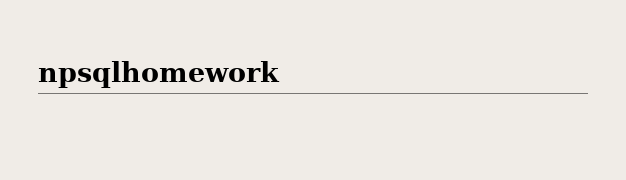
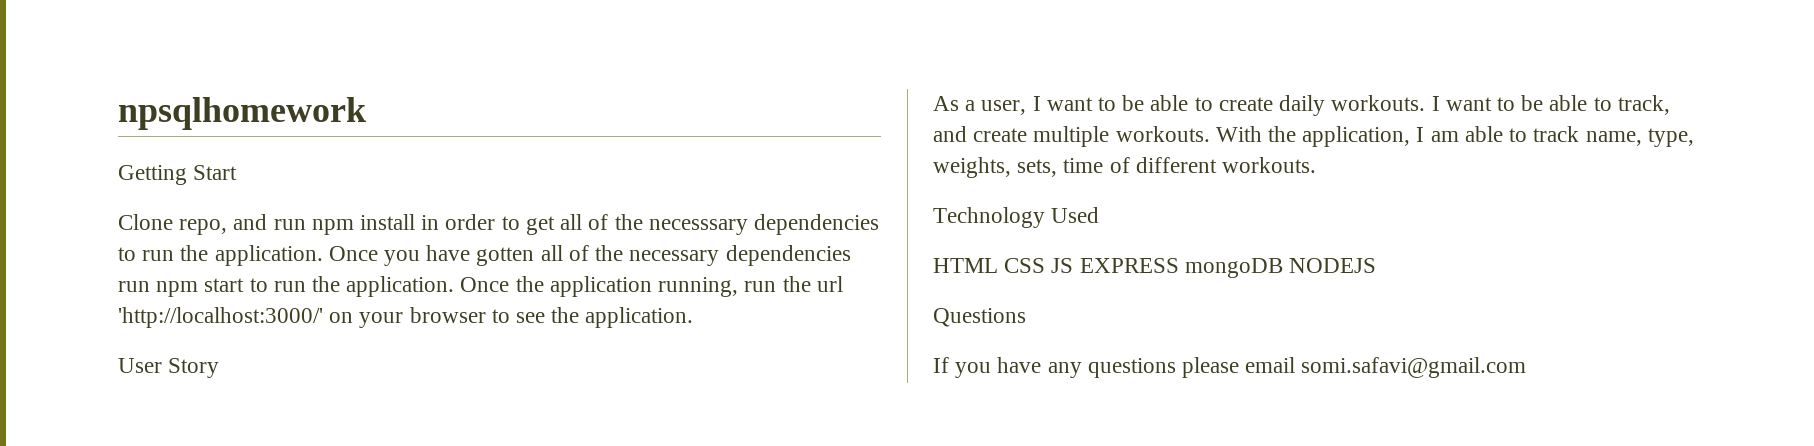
(280, 74) none -> [118,165,238,185] [118,214,879,235] [118,245,851,266] [118,276,843,297] [118,307,694,328] [118,358,220,378] [933,95,1670,116] [933,126,1694,147] [933,157,1317,178] [933,207,1100,228] [933,258,1377,278] [933,308,1026,327] [933,357,1527,378] // Getting Start // Clone repo, and run npm install in order to get all of the necesssary dependencies to run the application. Once you have gotten all of the necessary dependencies run npm start to run the application. Once the application running, run the url 'http://localhost:3000/' on your browser to see the application. // User Story // As a user, I want to be able to create daily workouts. I want to be able to track, and create multiple workouts. With the application, I am able to track name, type, weights, sets, time of different workouts. // Technology Used // HTML CSS JS EXPRESS mongoDB NODEJS // Questions // If you have any questions please email somi.safavi@gmail.com

